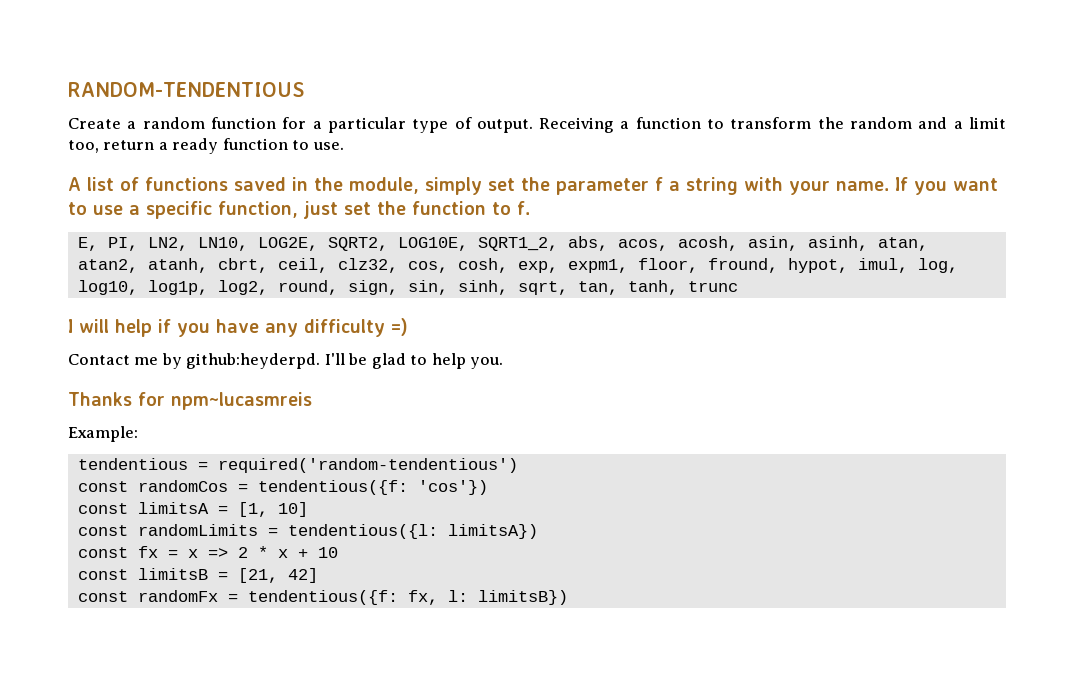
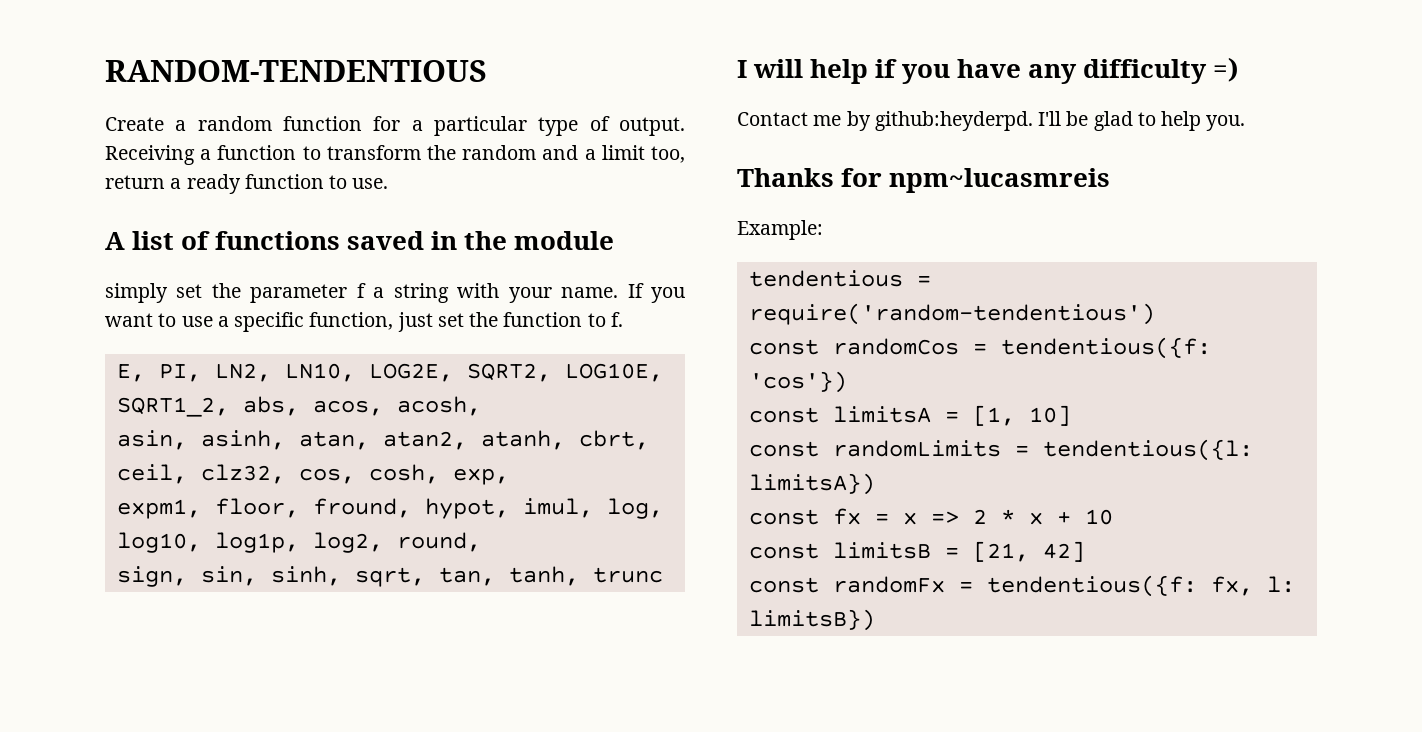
[349,177,419,194] module, -> [514,231,615,250] module //
(738, 243) none -> (481, 406) //
(558, 267) none -> (509, 476) //
(338, 287) none -> (481, 542) //
[217,458,518,473] required('random-tendentious') -> [748,303,1155,325] require('random-tendentious')

